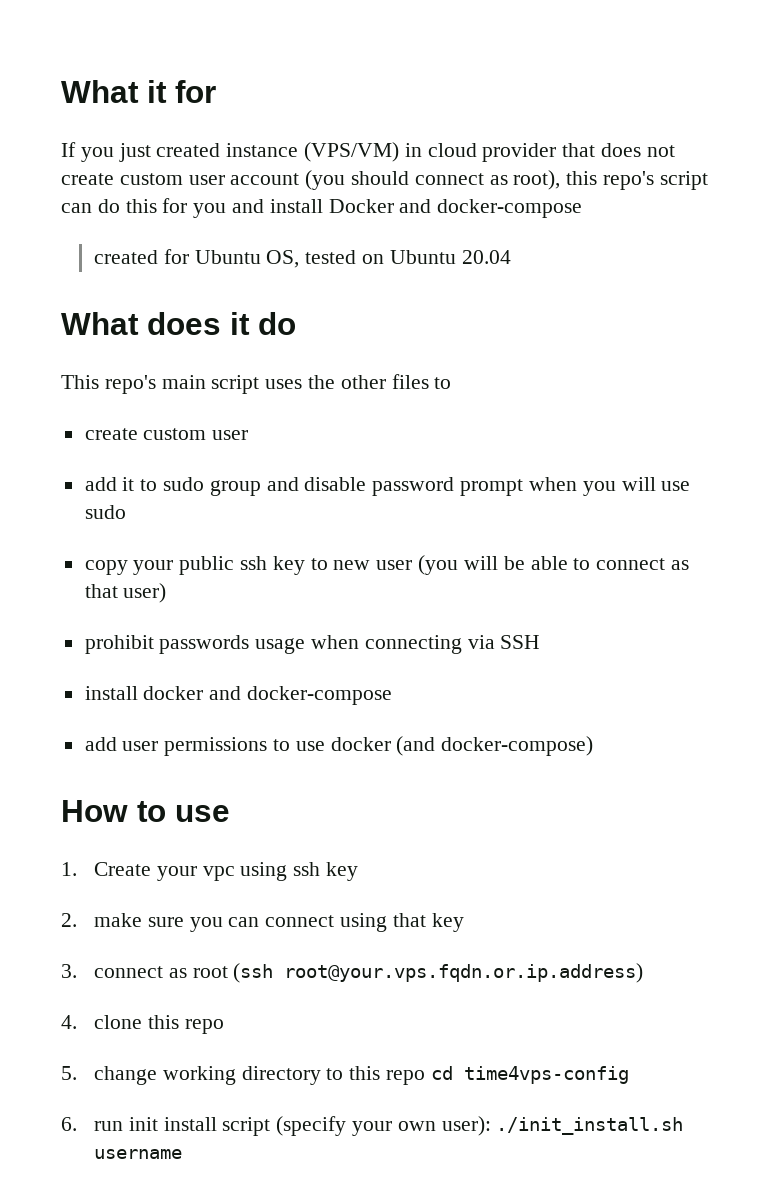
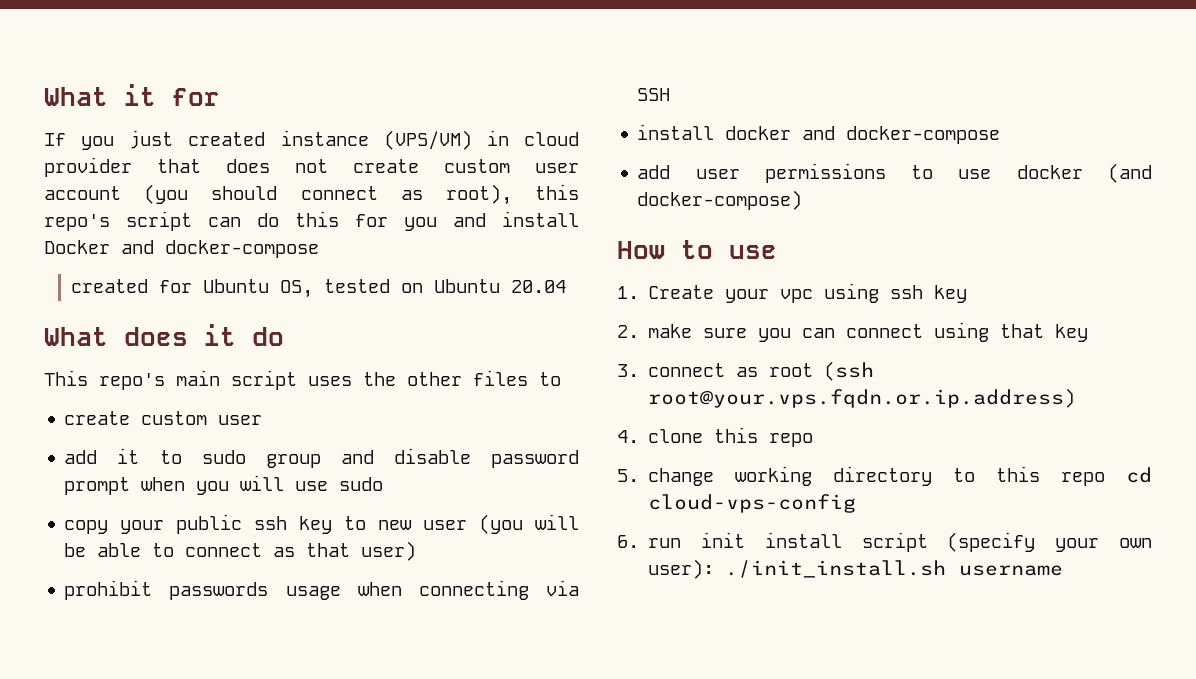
[463,1066,629,1084] time4vps-config -> [648,494,857,513] cloud-vps-config

